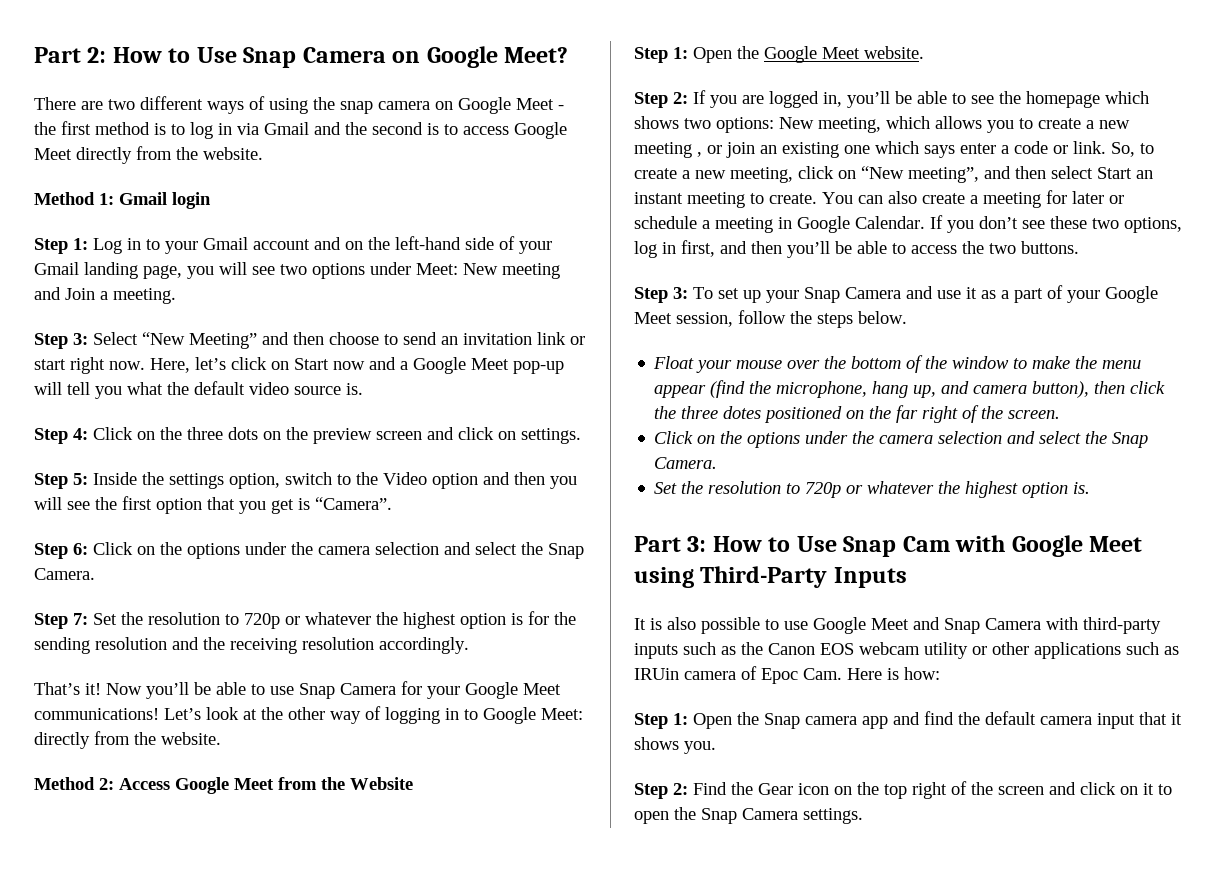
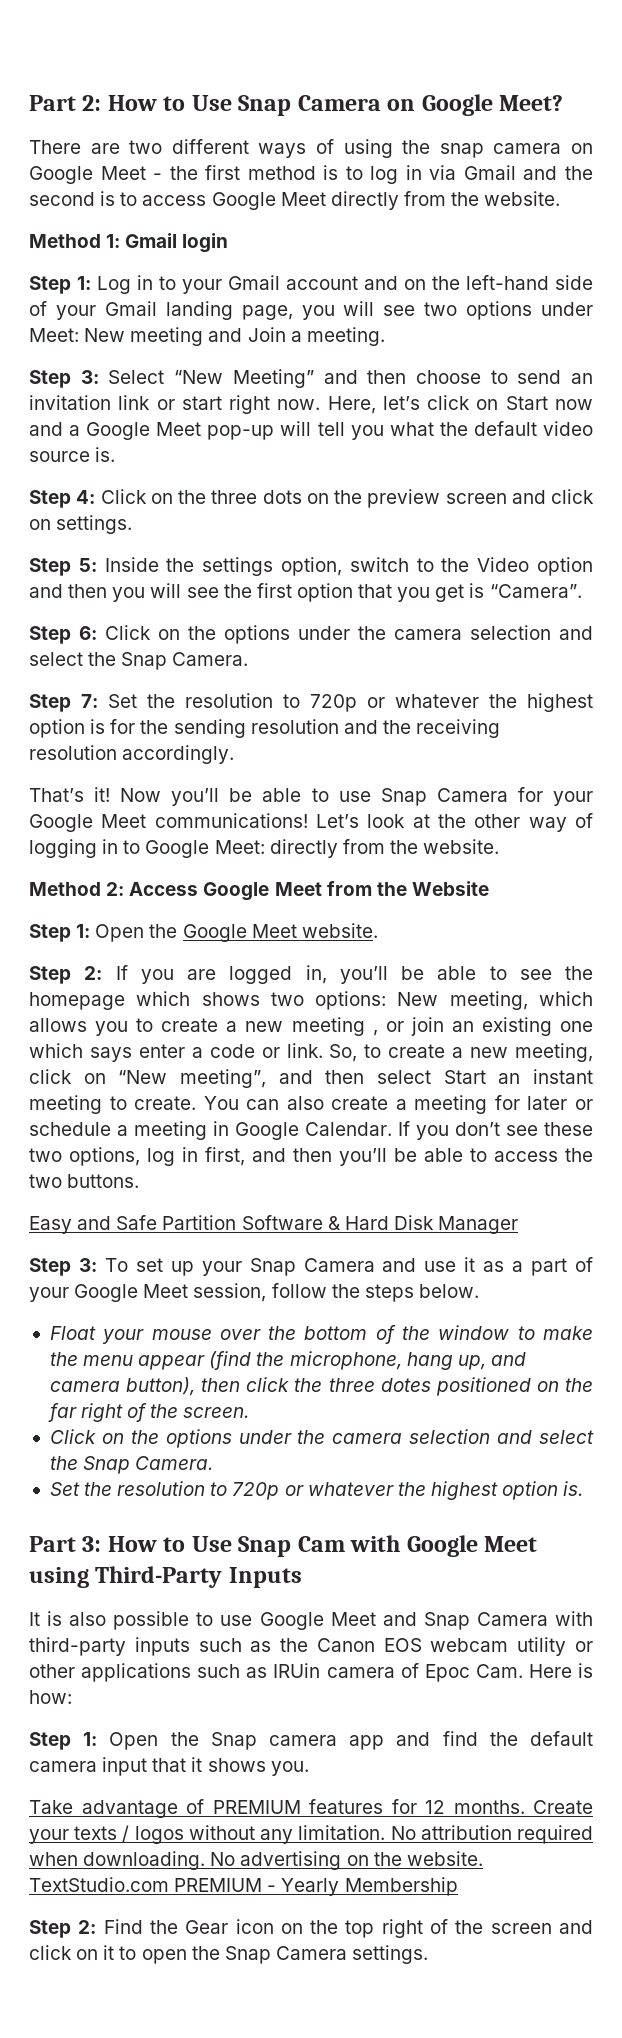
(1079, 247) none -> [29,1215,519,1234] // Easy and Safe Partition Software & Hard Disk Manager
(716, 747) none -> [29,1799,593,1818] [29,1825,593,1844] [29,1851,483,1870] [29,1877,458,1896] // Take advantage of PREMIUM features for 12 months. Create your texts / logos without any limitation. No attribution required when downloading. No advertising on the website. TextStudio.com PREMIUM - Yearly Membership

